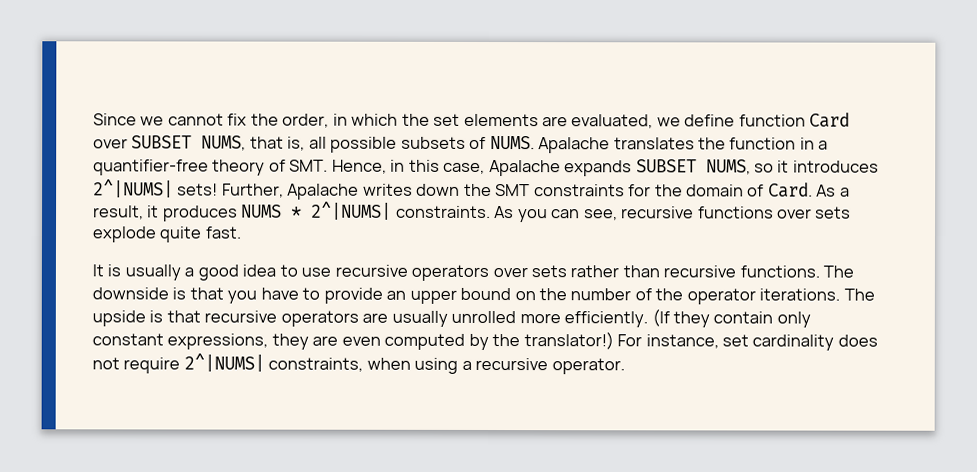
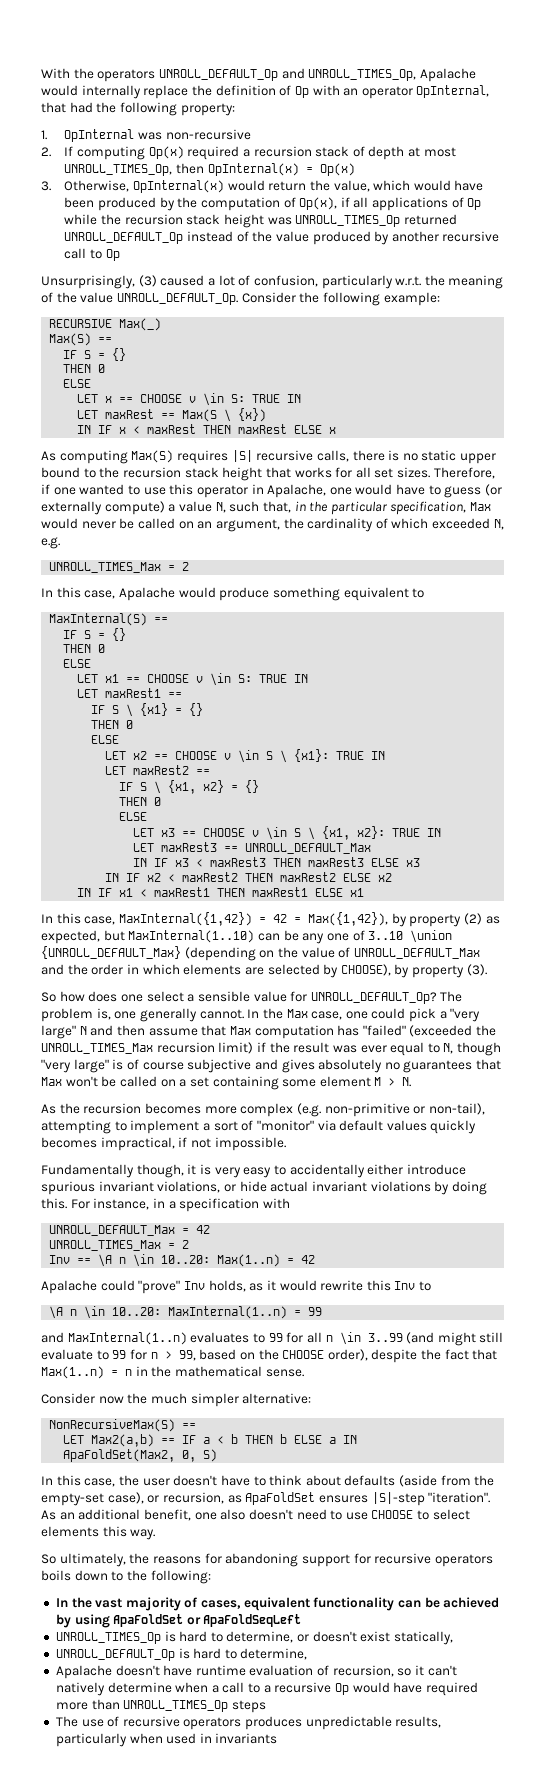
[93,112,851,129] [93,135,829,154] [93,159,879,177] [93,179,850,200] [93,201,852,223] [92,226,242,243] [92,264,855,282] [92,287,875,305] [92,309,811,328] [92,332,878,351] [92,353,625,375] Since we cannot fix the order, in which the set elements are evaluated, we define function Card over SUBSET NUMS, that is, all possible subsets of NUMS. Apalache translates the function in a quantifier-free theory of SMT. Hence, in this case, Apalache expands SUBSET NUMS, so it introduces 2^|NUMS| sets! Further, Apalache writes down the SMT constraints for the domain of Card. As a result, it produces NUMS * 2^|NUMS| constraints. As you can see, recursive functions over sets explode quite fast. // It is usually a good idea to use recursive operators over sets rather than recursive functions. The downside is that you have to provide an upper bound on the number of the operator iterations. The upside is that recursive operators are usually unrolled more efficiently. (If they contain only constant expressions, they are even computed by the translator!) For instance, set cardinality does not require 2^|NUMS| constraints, when using a recursive operator. -> [41,68,476,82] [41,85,490,99] [41,102,235,116] [41,129,251,142] [41,146,456,160] [64,163,355,176] [41,180,484,193] [64,197,482,211] [64,214,457,228] [64,231,500,245] [64,248,120,261] [41,275,504,289] [41,292,440,306] [49,318,162,331] [49,333,113,346] [63,348,127,361] [63,364,106,373] [63,379,92,388] [77,393,302,406] [77,408,267,422] [77,424,337,434] [41,450,497,464] [41,467,495,481] [41,484,503,498] [41,501,492,515] [41,518,504,532] [41,537,60,549] [49,562,190,573] [41,587,425,601] [49,613,169,626] [63,628,127,641] [63,644,106,653] [63,659,92,668] [77,673,309,686] [77,688,183,698] [91,703,204,717] [91,720,134,729] [91,735,120,744] [105,749,386,763] [105,765,211,775] [119,780,260,794] [119,797,162,806] [119,812,148,821] [133,826,442,840] [133,842,372,854] [133,857,421,867] [105,872,393,882] [77,887,365,897] [41,912,500,927] [41,930,453,944] [41,946,480,961] [41,964,487,978] [41,991,463,1004] [41,1008,481,1022] [41,1025,497,1039] [41,1042,502,1056] [41,1059,502,1073] [41,1076,412,1090] [41,1103,485,1117] [41,1120,477,1134] [41,1137,286,1151] [41,1164,466,1178] [41,1181,487,1195] [41,1198,290,1212] [49,1225,211,1236] [49,1240,190,1251] [49,1254,316,1267] [41,1280,432,1294] [49,1306,323,1319] [41,1332,504,1346] [41,1349,498,1363] [41,1366,304,1379] [41,1393,312,1407] [49,1419,197,1432] [63,1434,358,1447] [63,1449,218,1462] [41,1475,495,1487] [41,1492,491,1506] [41,1509,470,1521] [41,1526,156,1540] [41,1553,493,1567] [41,1570,211,1584] [55,1597,500,1611] [55,1614,302,1628] [55,1631,454,1645] [55,1648,308,1661] [55,1665,457,1679] [55,1682,478,1696] [55,1699,266,1713] [55,1716,442,1730] [55,1733,278,1747] With the operators UNROLL_DEFAULT_Op and UNROLL_TIMES_Op, Apalache would internally replace the definition of Op with an operator OpInternal, that had the following property: // 1. OpInternal was non-recursive // 2. If computing Op(x) required a recursion stack of depth at most UNROLL_TIMES_Op, then OpInternal(x) = Op(x) // 3. Otherwise, OpInternal(x) would return the value, which would have been produced by the computation of Op(x), if all applications of Op while the recursion stack height was UNROLL_TIMES_Op returned UNROLL_DEFAULT_Op instead of the value produced by another recursive call to Op // Unsurprisingly, (3) caused a lot of confusion, particularly w.r.t. the meaning of the value UNROLL_DEFAULT_Op. Consider the following example: // RECURSIVE Max(_) // Max(S) == // IF S = {} // THEN 0 // ELSE // LET x == CHOOSE v \in S: TRUE IN // LET maxRest == Max(S \ {x}) // IN IF x < maxRest THEN maxRest ELSE x // As computing Max(S) requires |S| recursive calls, there is no static upper bound to the recursion stack height that works for all set sizes. Therefore, if one wanted to use this operator in Apalache, one would have to guess (or externally compute) a value N, such that, in the particular specification, Max would never be called on an argument, the cardinality of which exceeded N, e.g. // UNROLL_TIMES_Max = 2 // In this case, Apalache would produce something equivalent to // MaxInternal(S) == // IF S = {} // THEN 0 // ELSE // LET x1 == CHOOSE v \in S: TRUE IN // LET maxRest1 == // IF S \ {x1} = {} // THEN 0 // ELSE // LET x2 == CHOOSE v \in S \ {x1}: TRUE IN // LET maxRest2 == // IF S \ {x1, x2} = {} // THEN 0 // ELSE // LET x3 == CHOOSE v \in S \ {x1, x2}: TRUE IN // LET maxRest3 == UNROLL_DEFAULT_Max // IN IF x3 < maxRest3 THEN maxRest3 ELSE x3 // IN IF x2 < maxRest2 THEN maxRest2 ELSE x2 // IN IF x1 < maxRest1 THEN maxRest1 ELSE x1 // In this case, MaxInternal({1,42}) = 42 = Max({1,42}), by property (2) as expected, but MaxInternal(1..10) can be any one of 3..10 \union {UNROLL_DEFAULT_Max} (depending on the value of UNROLL_DEFAULT_Max and the order in which elements are selected by CHOOSE), by property (3). // So how does one select a sensible value for UNROLL_DEFAULT_Op? The problem is, one generally cannot. In the Max case, one could pick a "very large" N and then assume that Max computation has "failed" (exceeded the UNROLL_TIMES_Max recursion limit) if the result was ever equal to N, though "very large" is of course subjective and gives absolutely no guarantees that Max won't be called on a set containing some element M > N. // As the recursion becomes more complex (e.g. non-primitive or non-tail), attempting to implement a sort of "monitor" via default values quickly becomes impractical, if not impossible. // Fundamentally though, it is very easy to accidentally either introduce spurious invariant violations, or hide actual invariant violations by doing this. For instance, in a specification with // UNROLL_DEFAULT_Max = 42 // UNROLL_TIMES_Max = 2 // Inv == \A n \in 10..20: Max(1..n) = 42 // Apalache could "prove" Inv holds, as it would rewrite this Inv to // \A n \in 10..20: MaxInternal(1..n) = 99 // and MaxInternal(1..n) evaluates to 99 for all n \in 3..99 (and might still evaluate to 99 for n > 99, based on the CHOOSE order), despite the fact that Max(1..n) = n in the mathematical sense. // Consider now the much simpler alternative: // NonRecursiveMax(S) == // LET Max2(a,b) == IF a < b THEN b ELSE a IN // ApaFoldSet(Max2, 0, S) // In this case, the user doesn't have to think about defaults (aside from the empty-set case), or recursion, as ApaFoldSet ensures |S|-step "iteration". As an additional benefit, one also doesn't need to use CHOOSE to select elements this way. // So ultimately, the reasons for abandoning support for recursive operators boils down to the following: // In the vast majority of cases, equivalent functionality can be achieved by using ApaFoldSet or ApaFoldSeqLeft // UNROLL_TIMES_Op is hard to determine, or doesn't exist statically, // UNROLL_DEFAULT_Op is hard to determine, // Apalache doesn't have runtime evaluation of recursion, so it can't natively determine when a call to a recursive Op would have required more than UNROLL_TIMES_Op steps // The use of recursive operators produces unpredictable results, particularly when used in invariants

